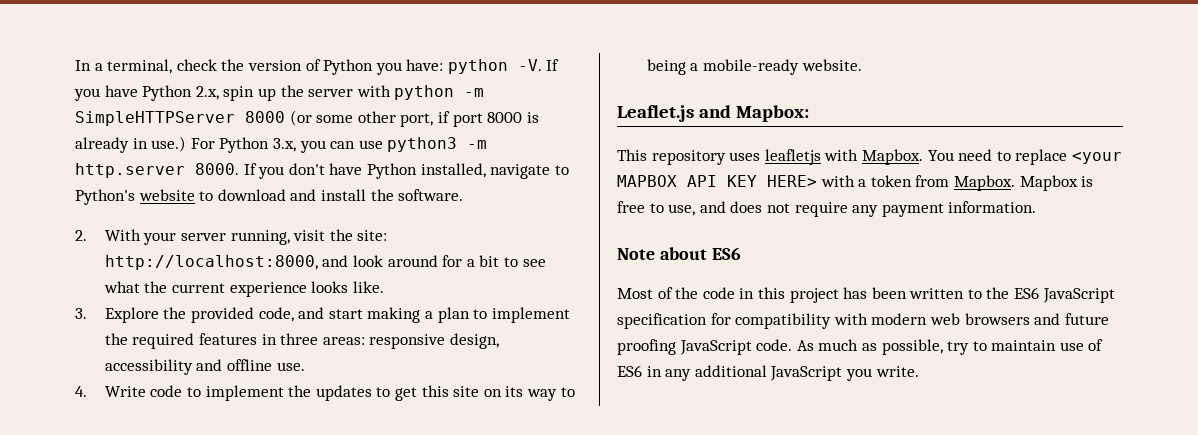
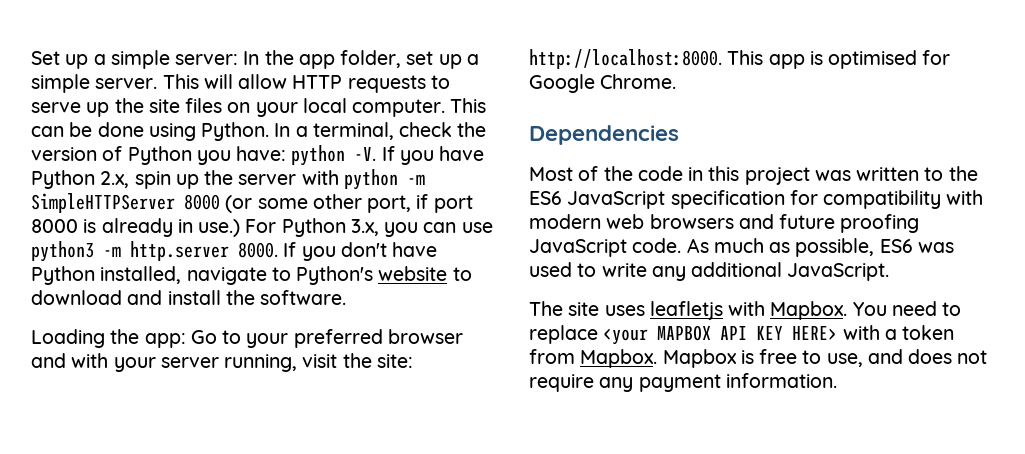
(75, 65) none -> [31,50,479,69] [31,74,450,93] [31,98,487,117] [31,122,270,141] Set up a simple server: In the app folder, set up a simple server. This will allow HTTP requests to serve up the site files on your local computer. This can be done using Python.
[75,229,141,241] 2. With -> [31,329,463,348] [31,353,109,368] Loading the app: Go to your preferred browser and with
[104,255,546,270] [103,281,384,297] [75,307,570,323] [104,333,500,349] [104,359,305,375] [75,385,575,401] [646,59,862,75] [617,105,809,122] [617,149,726,165] http://localhost:8000, and look around for a bit to see what the current experience looks like. // 3. Explore the provided code, and start making a plan to implement the required features in three areas: responsive design, accessibility and offline use. // 4. Write code to implement the updates to get this site on its way to being a mobile-ready website. // Leaflet.js and Mapbox: // This repository -> [529,49,951,69] [529,74,677,93] [529,125,679,145] [529,166,978,185] [529,190,984,209] [529,214,920,233] [529,238,954,257] [529,262,890,281] [529,301,600,316] http://localhost:8000. This app is optimised for Google Chrome. // Dependencies // Most of the code in this project was written to the ES6 JavaScript specification for compatibility with modern web browsers and future proofing JavaScript code. As much as possible, ES6 was used to write any additional JavaScript. // The site
[617,247,741,260] [617,287,1115,303] [617,313,1109,329] [617,339,1104,355] [617,365,919,381] // Note about ES6 // Most of the code in this project has been written to the ES6 JavaScript specification for compatibility with modern web browsers and future proofing JavaScript code. As much as possible, try to maintain use of ES6 in any additional JavaScript you write. -> (837, 380) none

